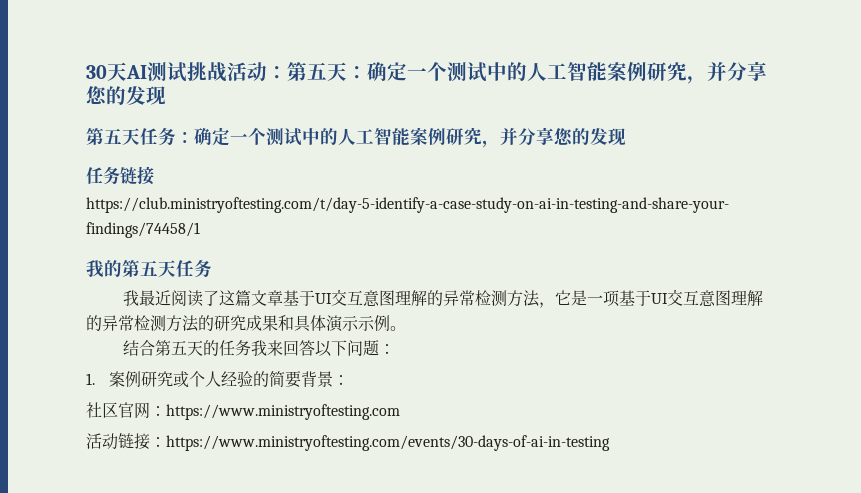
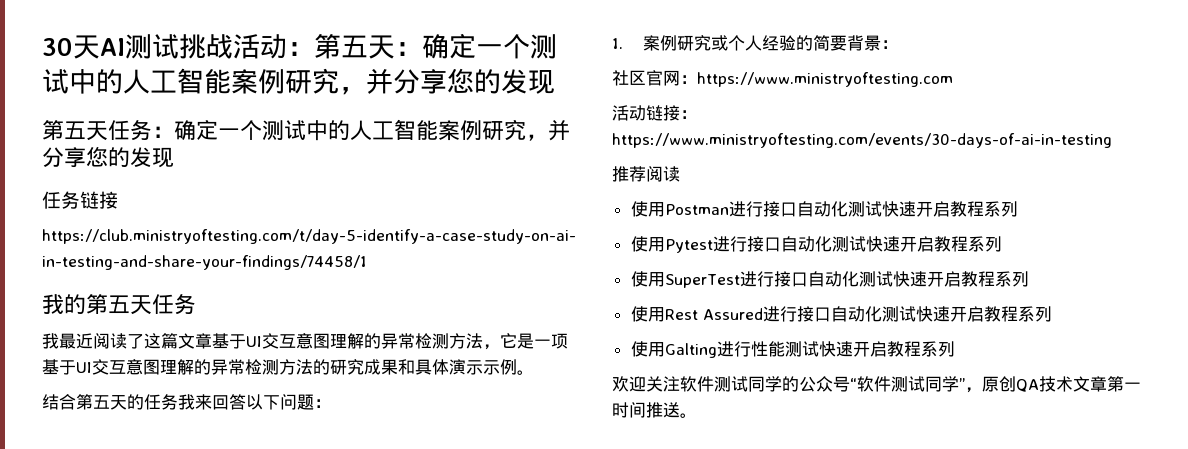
(610, 443) none -> [612,166,680,182] [630,201,1018,217] [630,236,1002,253] [630,271,1029,288] [630,306,1052,322] [630,341,955,358] [612,376,1141,393] [612,402,697,418] // 推荐阅读 // 使用Postman进行接口自动化测试快速开启教程系列 // 使用Pytest进行接口自动化测试快速开启教程系列 // 使用SuperTest进行接口自动化测试快速开启教程系列 // 使用Rest Assured进行接口自动化测试快速开启教程系列 // 使用Galting进行性能测试快速开启教程系列 // 欢迎关注软件测试同学的公众号“软件测试同学”，原创QA技术文章第一时间推送。

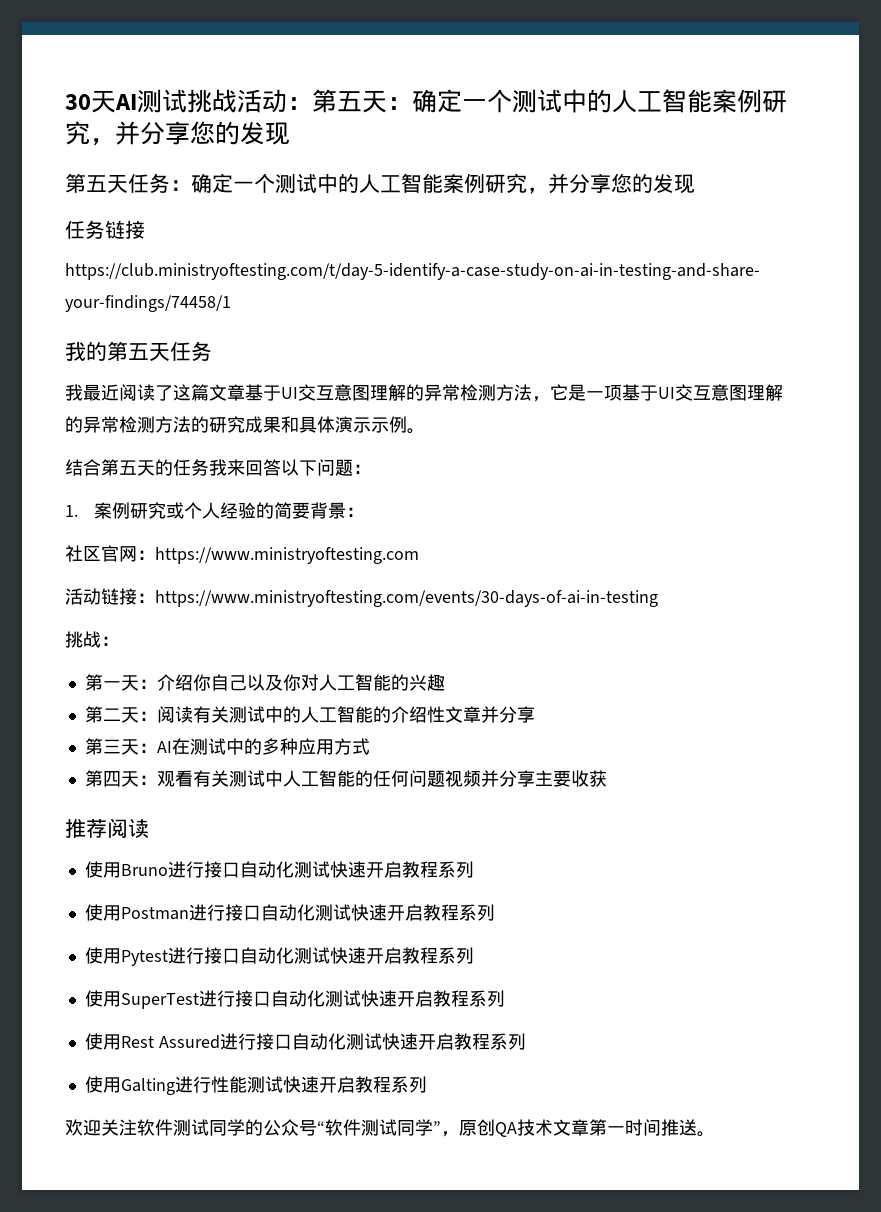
[612,166,680,182] 推荐阅读 -> [65,631,119,648] [84,674,445,691] [84,706,535,723] [84,738,370,755] [84,770,607,787] [65,818,149,838] [84,861,474,878] 挑战： // 第一天：介绍你自己以及你对人工智能的兴趣 // 第二天：阅读有关测试中的人工智能的介绍性文章并分享 // 第三天：AI在测试中的多种应用方式 // 第四天：观看有关测试中人工智能的任何问题视频并分享主要收获 // 推荐阅读 // 使用Bruno进行接口自动化测试快速开启教程系列

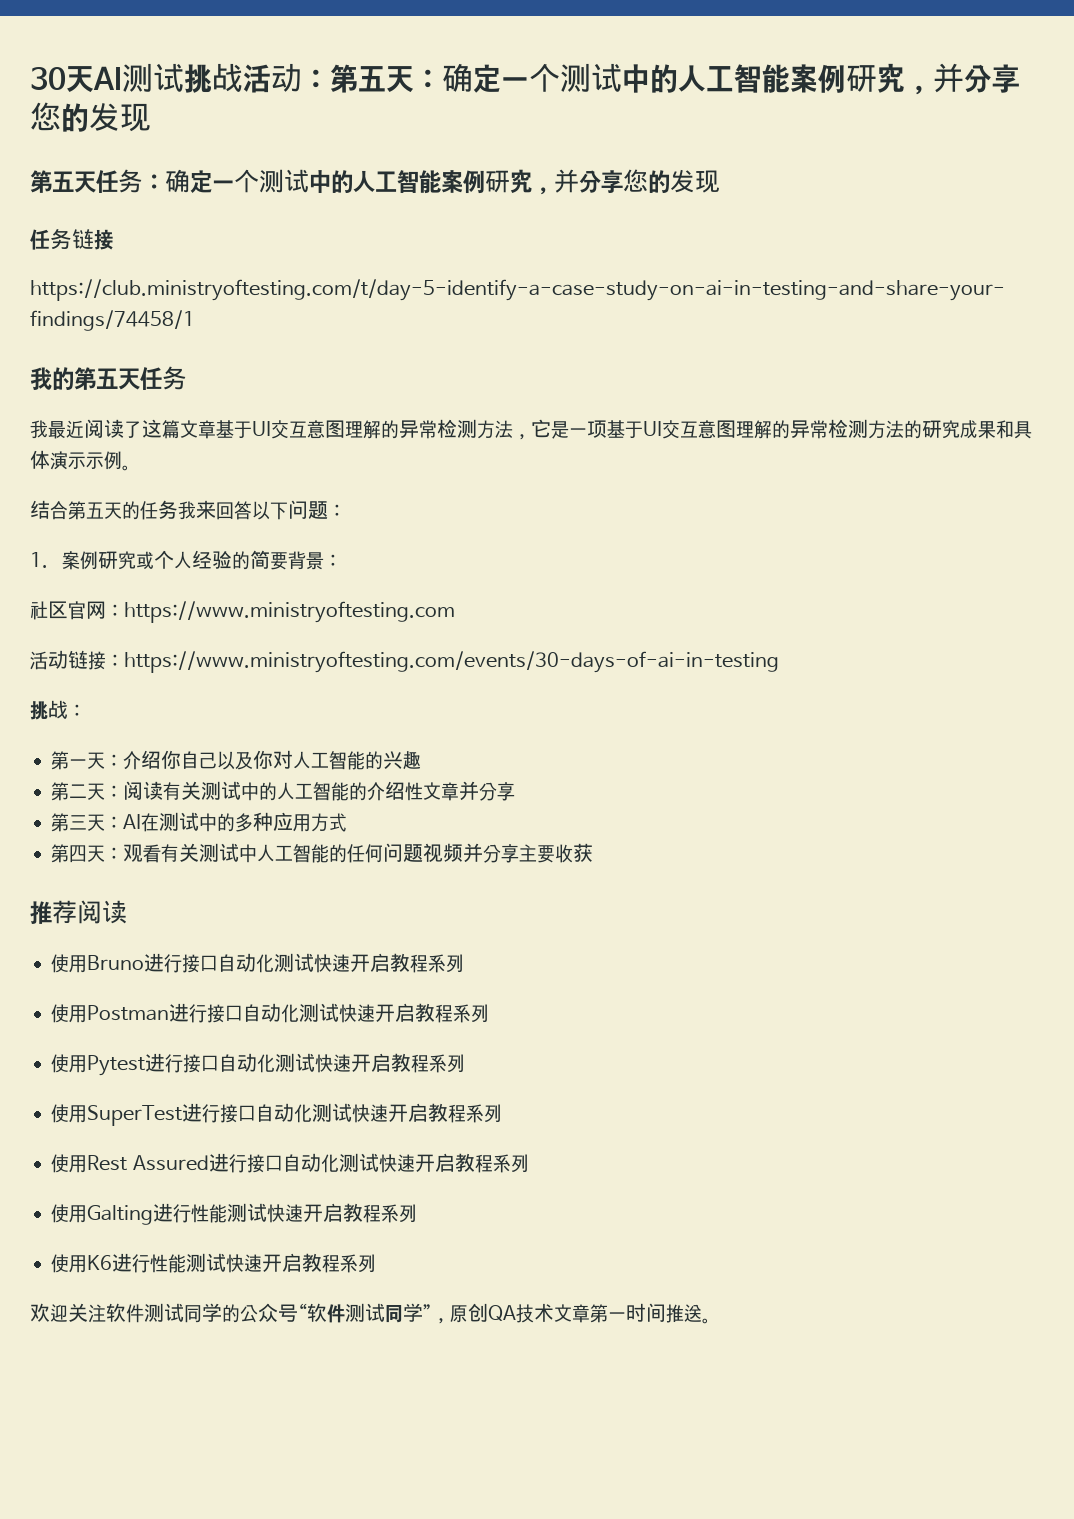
(427, 1084) none -> [51,1253,377,1273] // 使用K6进行性能测试快速开启教程系列

